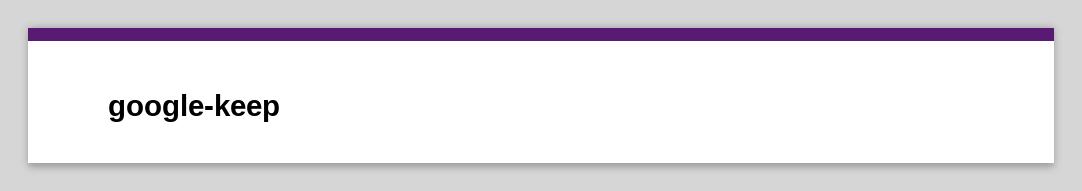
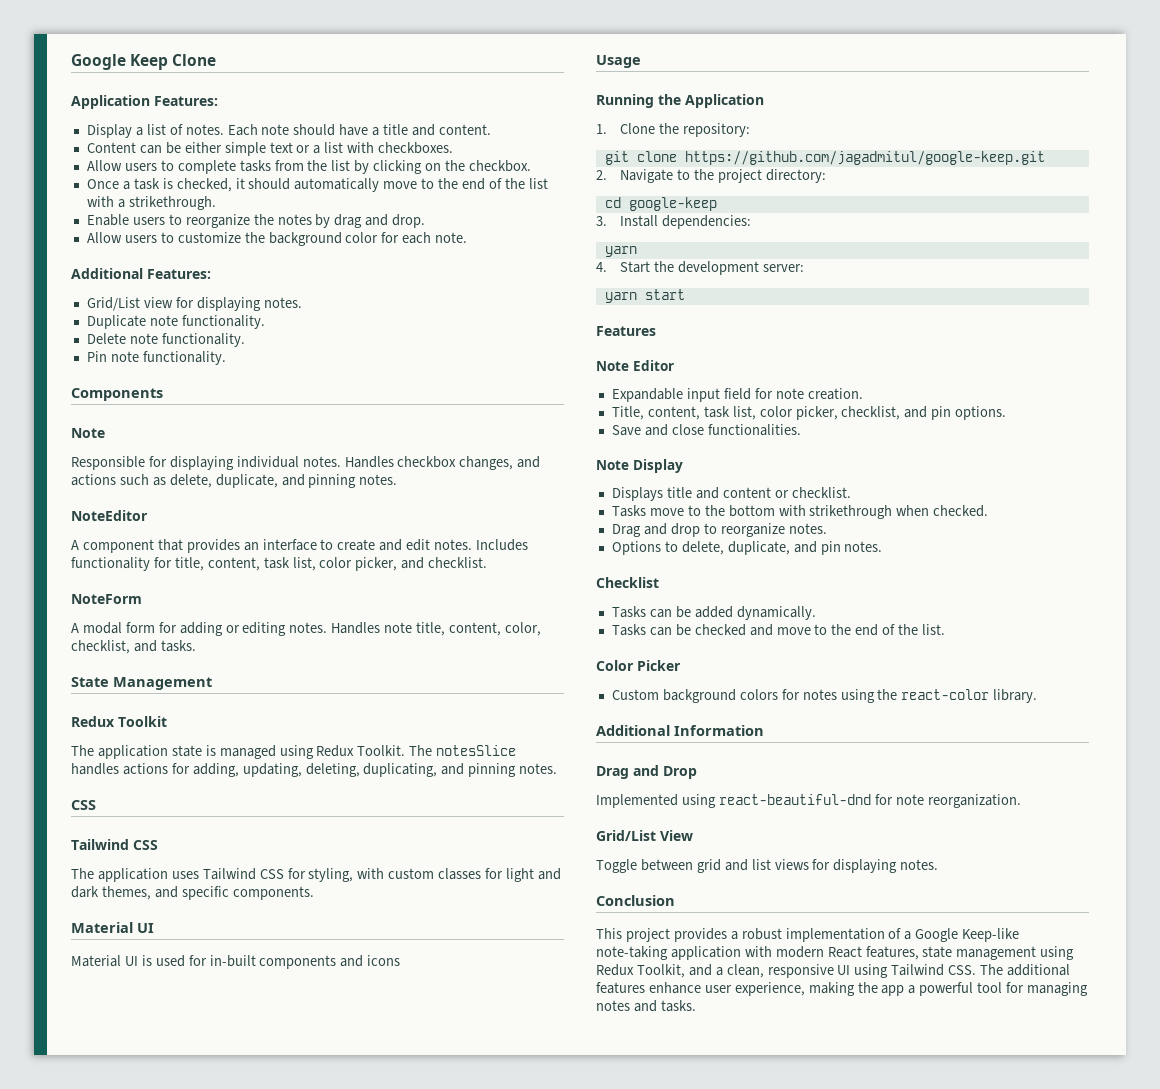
[108,94,280,122] google-keep -> [71,54,217,70] [71,95,218,109] [86,124,491,138] [86,142,454,156] [86,160,531,174] [86,178,548,192] [86,196,216,210] [86,214,426,228] [86,232,468,246] [71,268,211,279] [86,297,302,311] [86,315,265,329] [86,333,245,347] [86,351,226,365] [71,388,163,401] [71,428,105,438] [71,456,541,470] [71,474,398,488] [71,510,148,521] [71,539,529,553] [71,557,488,571] [71,594,142,604] [71,622,541,636] [71,640,196,654] [71,677,212,690] [71,716,167,727] [71,745,517,759] [71,763,558,777] [71,800,96,810] [71,839,158,850] [71,868,561,882] [71,886,314,900] [71,922,154,933] [71,955,401,969] [596,55,641,68] [596,94,764,108] [596,123,750,137] [604,151,1045,165] [596,169,826,183] [604,197,717,211] [596,215,751,229] [604,246,637,257] [596,261,804,275] [604,289,685,303] [596,326,656,336] [596,360,674,371] [611,388,863,402] [611,406,1007,420] [611,424,801,436] [596,459,683,473] [611,487,851,501] [611,505,989,519] [611,523,827,537] [611,541,883,555] [596,577,659,588] [611,606,816,620] [611,624,946,636] [596,660,681,671] [611,689,1038,703] [596,725,764,736] [596,765,697,779] [596,794,1021,808] [596,830,693,841] [596,859,939,873] [596,895,675,906] [596,928,1020,942] [596,946,1075,960] [596,964,1071,978] [596,982,1089,996] [596,1000,696,1012] Google Keep Clone // Application Features: // Display a list of notes. Each note should have a title and content. // Content can be either simple text or a list with checkboxes. // Allow users to complete tasks from the list by clicking on the checkbox. // Once a task is checked, it should automatically move to the end of the list with a strikethrough. // Enable users to reorganize the notes by drag and drop. // Allow users to customize the background color for each note. // Additional Features: // Grid/List view for displaying notes. // Duplicate note functionality. // Delete note functionality. // Pin note functionality. // Components // Note // Responsible for displaying individual notes. Handles checkbox changes, and actions such as delete, duplicate, and pinning notes. // NoteEditor // A component that provides an interface to create and edit notes. Includes functionality for title, content, task list, color picker, and checklist. // NoteForm // A modal form for adding or editing notes. Handles note title, content, color, checklist, and tasks. // State Management // Redux Toolkit // The application state is managed using Redux Toolkit. The notesSlice handles actions for adding, updating, deleting, duplicating, and pinning notes. // CSS // Tailwind CSS // The application uses Tailwind CSS for styling, with custom classes for light and dark themes, and specific components. // Material UI // Material UI is used for in-built components and icons // Usage // Running the Application // 1. Clone the repository: // git clone https://github.com/jagadmitul/google-keep.git // 2. Navigate to the project directory: // cd google-keep // 3. Install dependencies: // yarn // 4. Start the development server: // yarn start // Features // Note Editor // Expandable input field for note creation. // Title, content, task list, color picker, checklist, and pin options. // Save and close functionalities. // Note Display // Displays title and content or checklist. // Tasks move to the bottom with strikethrough when checked. // Drag and drop to reorganize notes. // Options to delete, duplicate, and pin notes. // Checklist // Tasks can be added dynamically. // Tasks can be checked and move to the end of the list. // Color Picker // Custom background colors for notes using the react-color library. // Additional Information // Drag and Drop // Implemented using react-beautiful-dnd for note reorganization. // Grid/List View // Toggle between grid and list views for displaying notes. // Conclusion // This project provides a robust implementation of a Google Keep-like note-taking application with modern React features, state management using Redux Toolkit, and a clean, responsive UI using Tailwind CSS. The additional features enhance user experience, making the app a powerful tool for managing notes and tasks.

